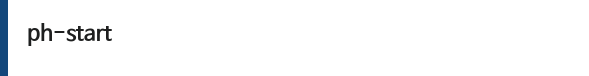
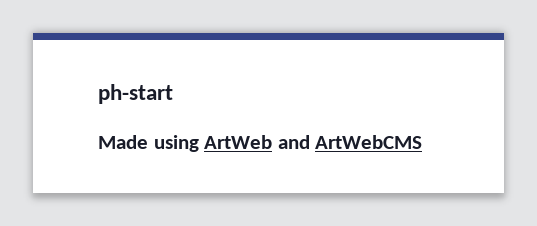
(112, 34) none -> [98,135,423,152] // Made using ArtWeb and ArtWebCMS

